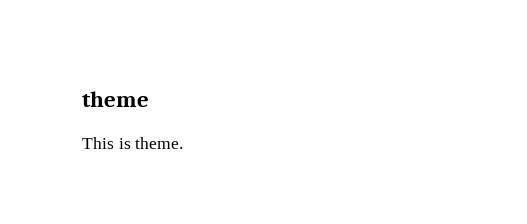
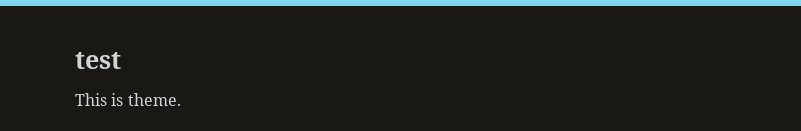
[82,91,149,107] theme -> [75,52,121,69] test

